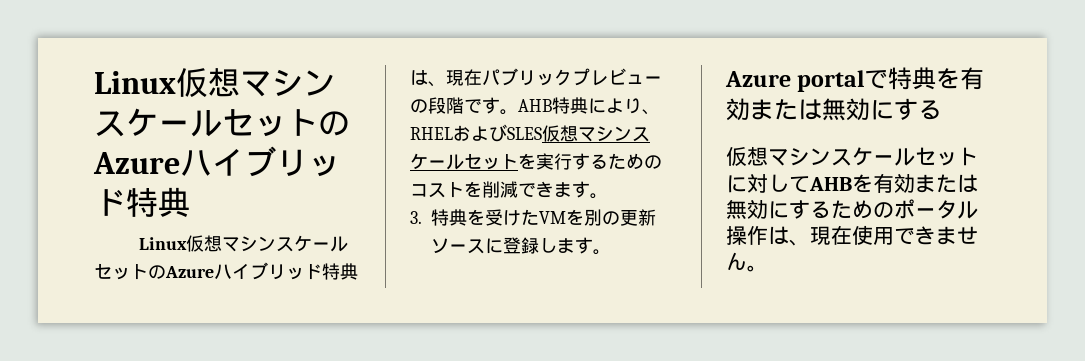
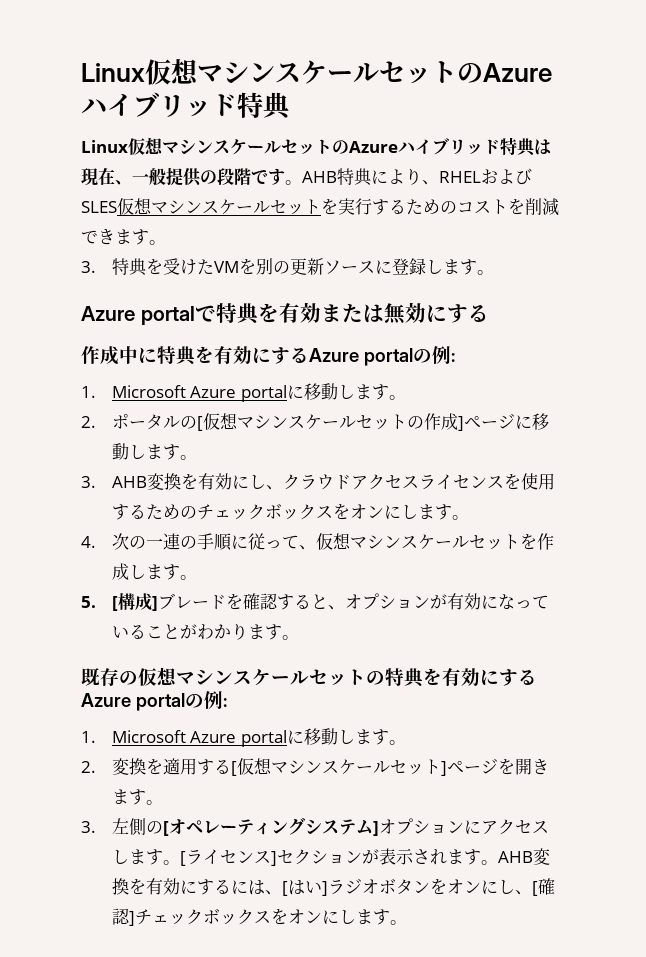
[428,68,662,87] 、現在パブリックプレビュー -> [81,167,201,187] 現在、一般提供
[726,147,978,166] [726,173,978,193] [726,199,978,219] [726,225,978,246] [726,252,747,271] 仮想マシンスケールセットに対してAHBを有効または無効にするためのポータル操作は、現在使用できません -> [81,346,455,366] [81,383,406,402] [81,413,549,431] [111,443,197,460] [81,473,555,490] [111,503,469,520] [81,533,554,551] [111,563,197,580] [81,593,549,611] [111,623,299,640] [81,667,537,688] [81,691,227,711] [81,728,406,747] [81,758,549,776] [111,789,163,805] [81,818,549,836] [111,848,550,866] [111,878,555,896] [111,908,390,926] 作成中に特典を有効にするAzure portalの例: // 1. Microsoft Azure portalに移動します。 // 2.ポータルの[仮想マシンスケールセットの作成]ページに移動します。 // 3. AHB変換を有効にし、クラウドアクセスライセンスを使用するためのチェックボックスをオンにします。 // 4.次の一連の手順に従って、仮想マシンスケールセットを作成します。 // 5. [構成]ブレードを確認すると、オプションが有効になっていることがわかります。 // 既存の仮想マシンスケールセットの特典を有効にするAzure portalの例: // 1. Microsoft Azure portalに移動します。 // 2.変換を適用する[仮想マシンスケールセット]ページを開きます。 // 3.左側の[オペレーティングシステム]オプションにアクセスします。[ライセンス]セクションが表示されます。AHB変換を有効にするには、[はい]ラジオボタンをオンにし、[確認]チェックボックスをオンにします

